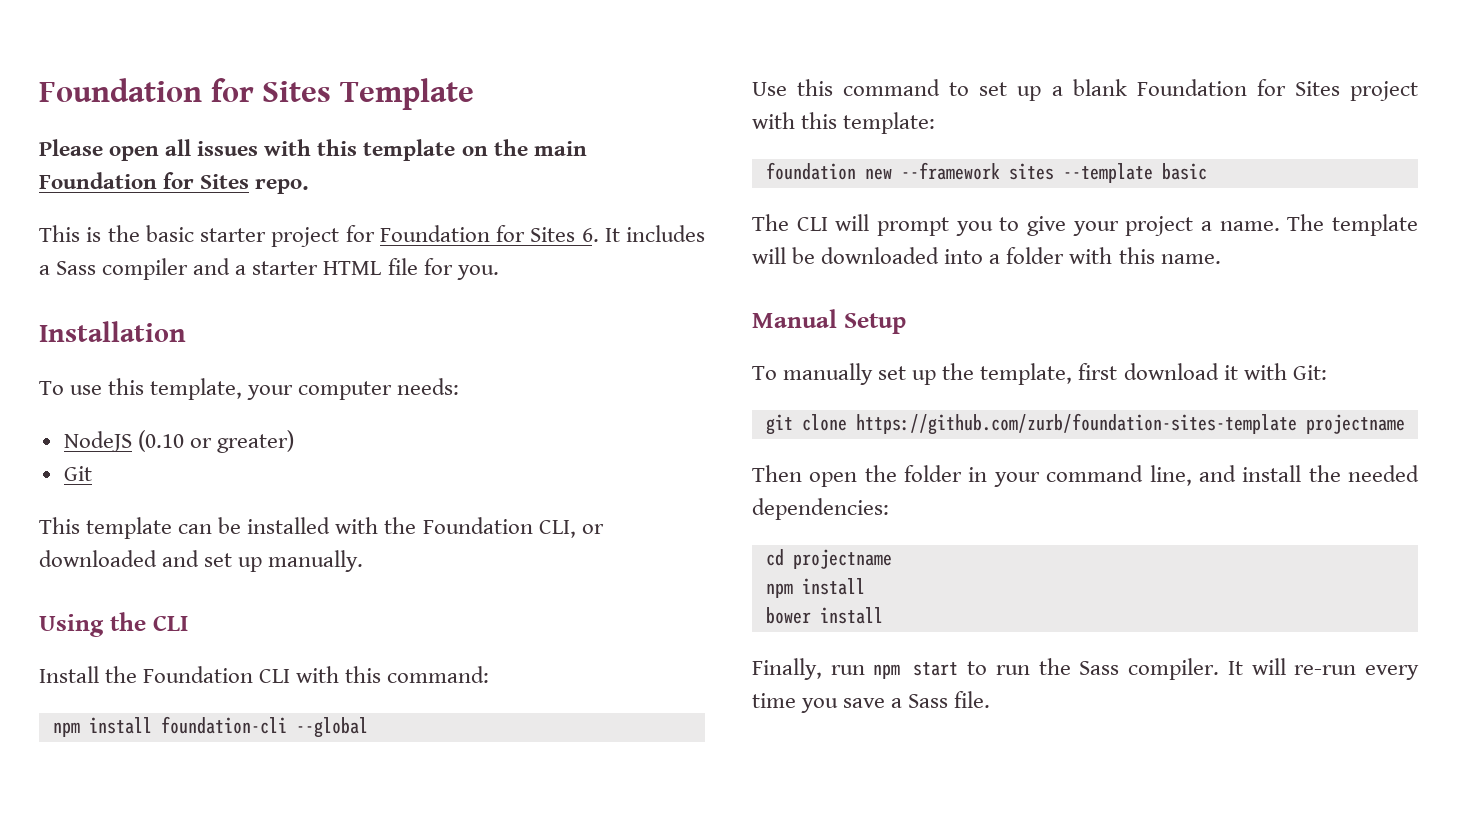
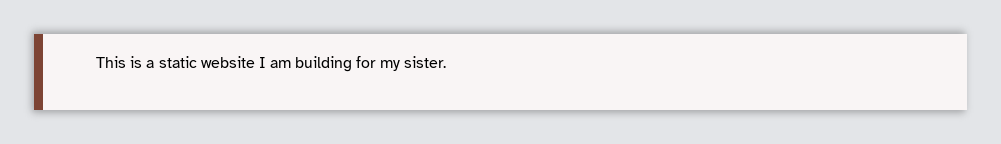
[39,78,474,110] [39,139,587,161] [39,172,310,194] [39,225,705,247] [39,258,499,280] [39,321,186,342] [39,378,460,400] [63,430,294,453] [63,466,92,481] [39,517,604,539] [39,550,364,572] [39,612,188,637] [39,666,490,683] [52,716,368,738] [752,79,1418,101] [752,112,936,134] [765,162,1207,183] [752,214,1418,236] [752,247,1221,264] [752,309,906,334] [752,363,1327,385] [765,413,1405,435] [752,465,1419,487] [752,498,889,520] [765,549,892,569] [765,578,865,598] [765,607,883,624] [752,658,1419,680] [752,691,991,713] Foundation for Sites Template // Please open all issues with this template on the main Foundation for Sites repo. // This is the basic starter project for Foundation for Sites 6. It includes a Sass compiler and a starter HTML file for you. // Installation // To use this template, your computer needs: // NodeJS (0.10 or greater) // Git // This template can be installed with the Foundation CLI, or downloaded and set up manually. // Using the CLI // Install the Foundation CLI with this command: // npm install foundation-cli --global // Use this command to set up a blank Foundation for Sites project with this template: // foundation new --framework sites --template basic // The CLI will prompt you to give your project a name. The template will be downloaded into a folder with this name. // Manual Setup // To manually set up the template, first download it with Git: // git clone https://github.com/zurb/foundation-sites-template projectname // Then open the folder in your command line, and install the needed dependencies: // cd projectname // npm install // bower install // Finally, run npm start to run the Sass compiler. It will re-run every time you save a Sass file. -> [96,56,446,72] This is a static website I am building for my sister.

